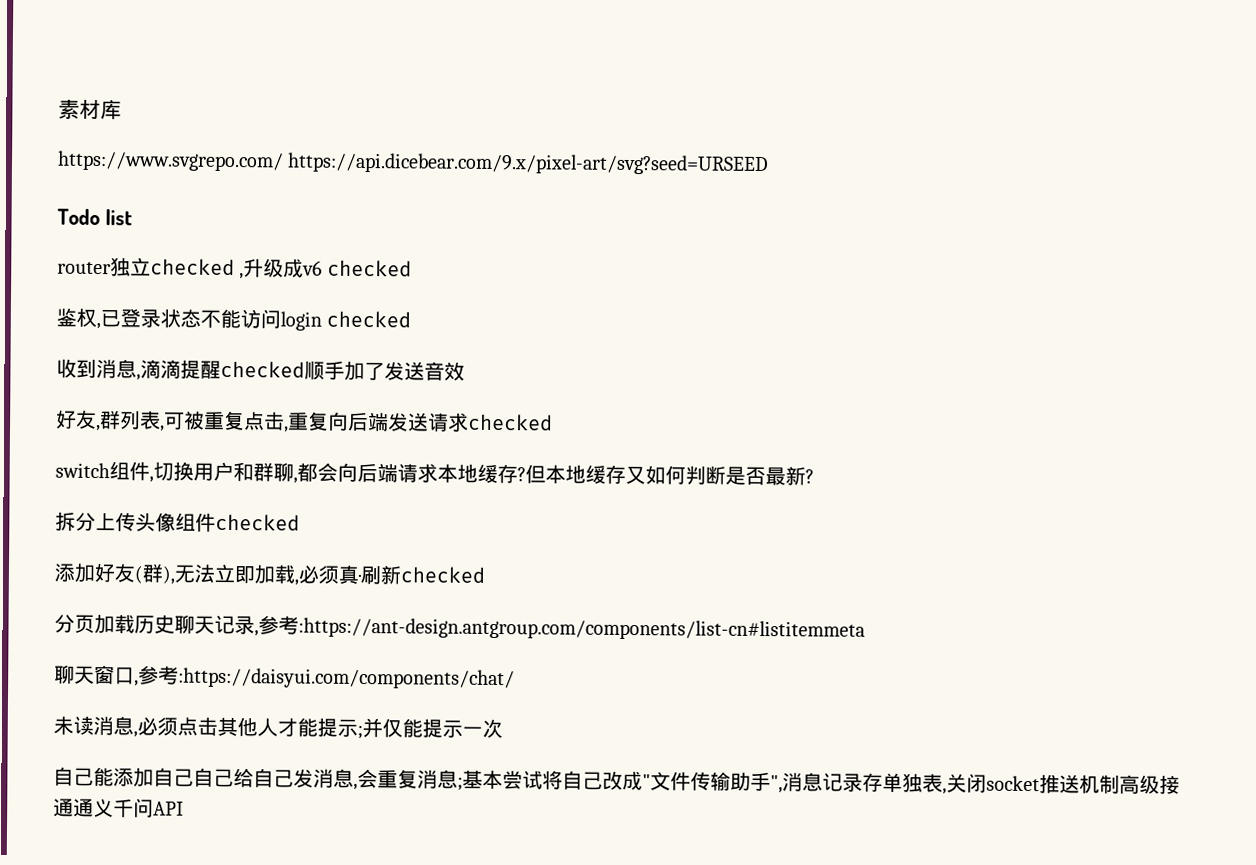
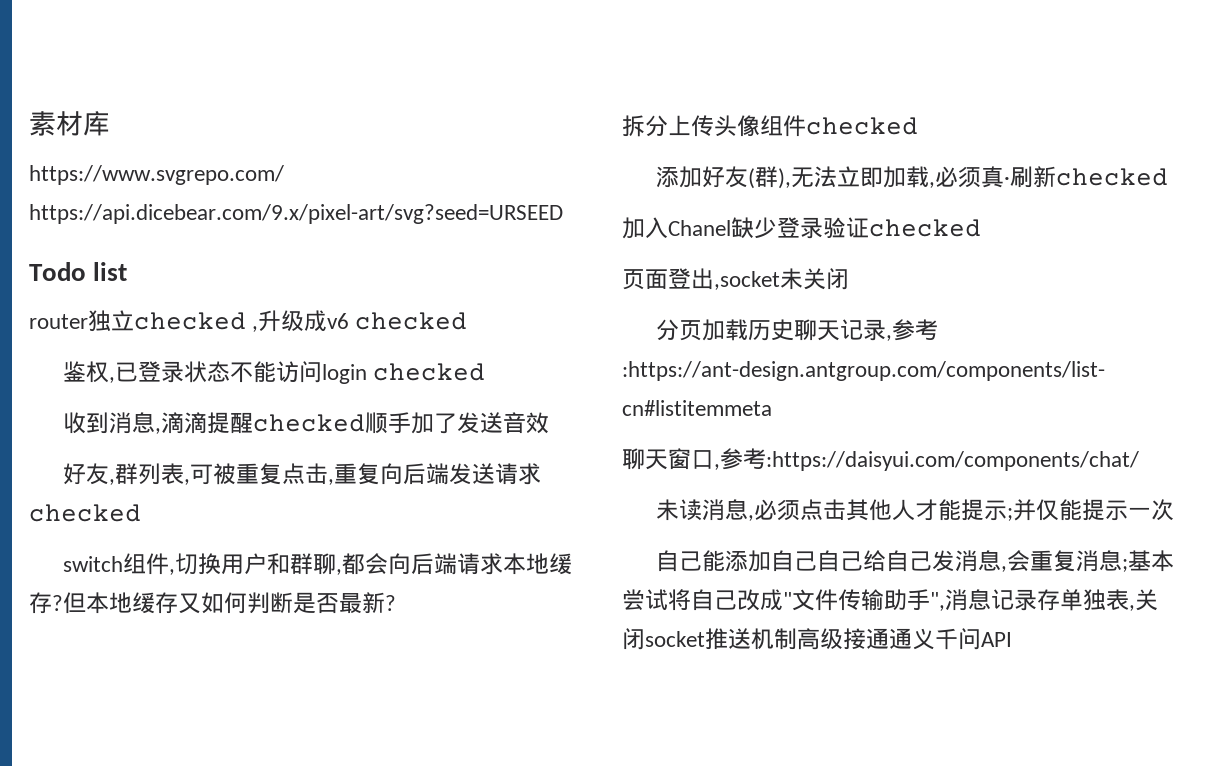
(485, 574) none -> [622,217,981,239] [622,268,849,290] // 加入Chanel缺少登录验证checked // 页面登出,socket未关闭

